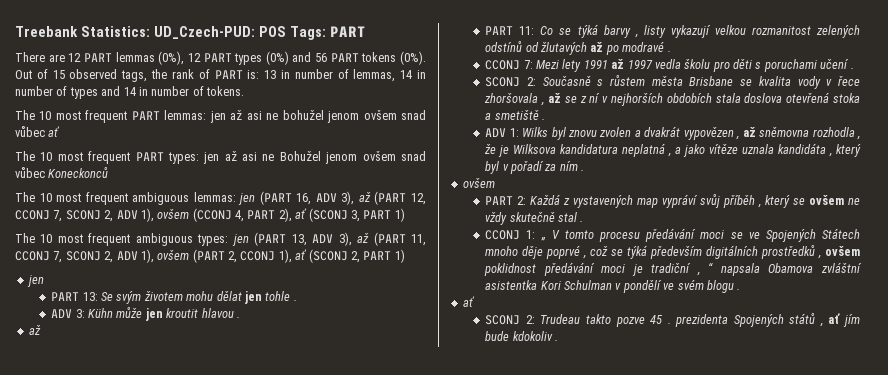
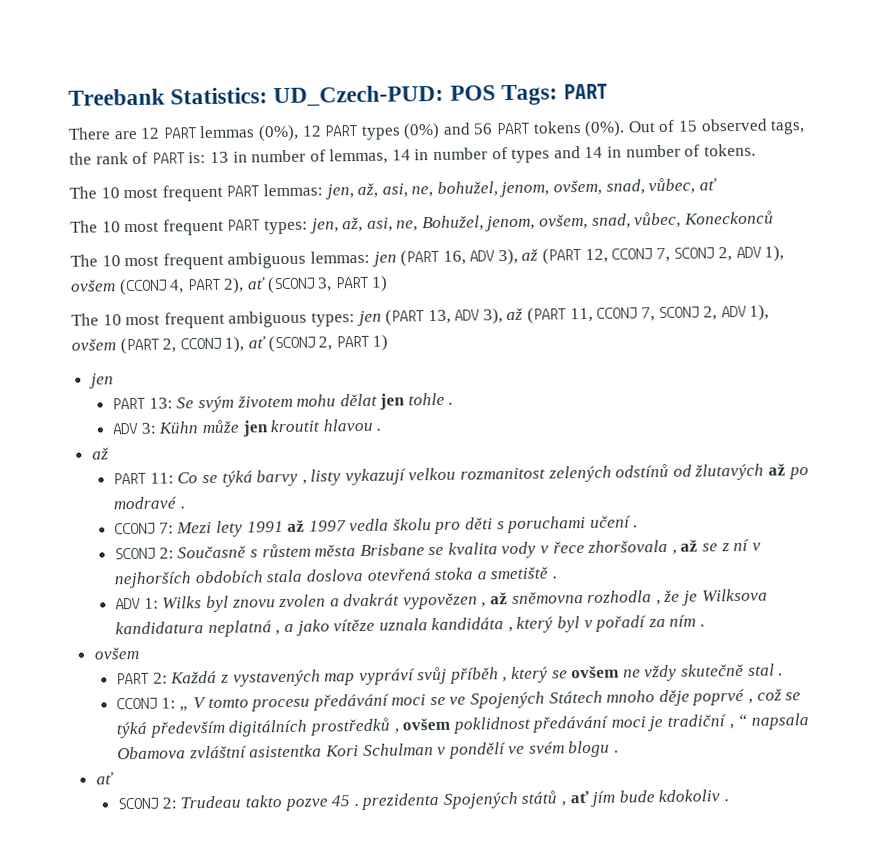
[209,110,426,123] [15,126,45,137] jen až asi ne bohužel jenom ovšem snad vůbec -> [324,177,696,200] jen, až, asi, ne, bohužel, jenom, ovšem, snad, vůbec,
[203,151,426,164] [15,167,45,178] jen až asi ne Bohužel jenom ovšem snad vůbec -> [309,211,682,234] jen, až, asi, ne, Bohužel, jenom, ovšem, snad, vůbec,

